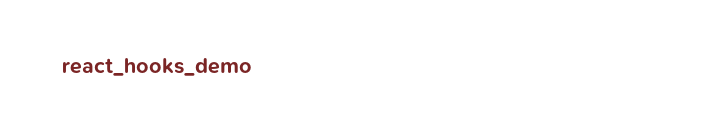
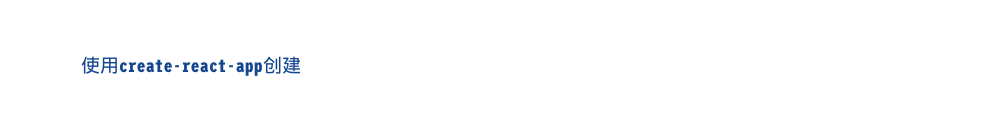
[62,58,252,76] react_hooks_demo -> [81,56,301,76] 使用create-react-app创建

